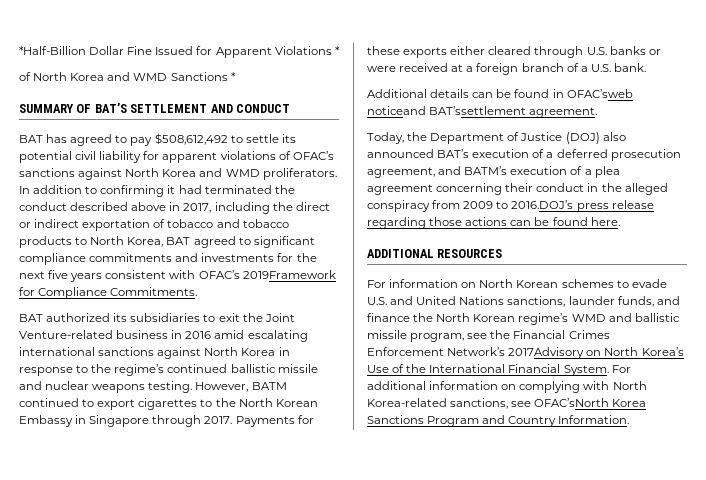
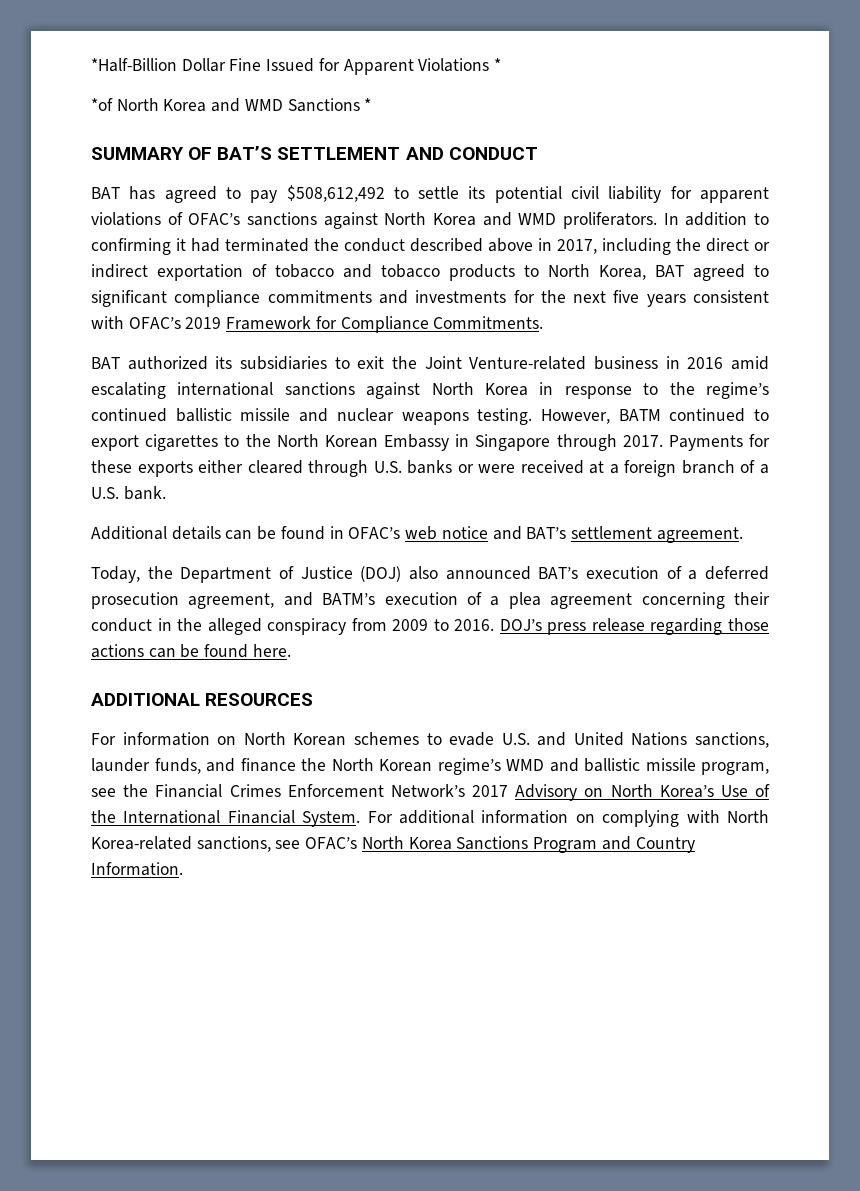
[19,72,31,81] of -> [91,98,113,111] *of
[242,270,336,279] 2019Framework -> [185,316,312,330] 2019 Framework
[566,89,633,98] [367,106,527,115] OFAC’sweb noticeand BAT’ssettlement -> [348,526,652,540] OFAC’s web notice and BAT’s settlement
[511,200,574,209] 2016.DOJ’s -> [454,619,542,631] 2016. DOJ’s
[508,347,585,359] 2017Advisory -> [472,784,578,801] 2017 Advisory
[534,398,610,407] OFAC’sNorth -> [305,836,404,849] OFAC’s North

